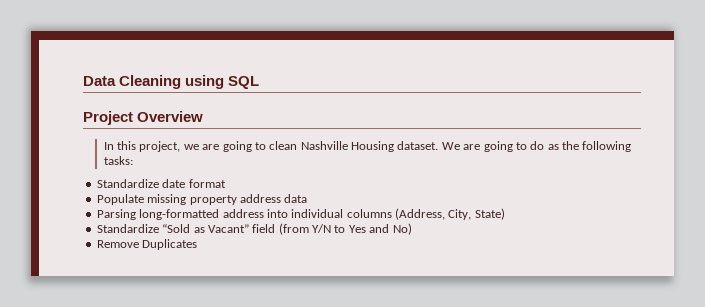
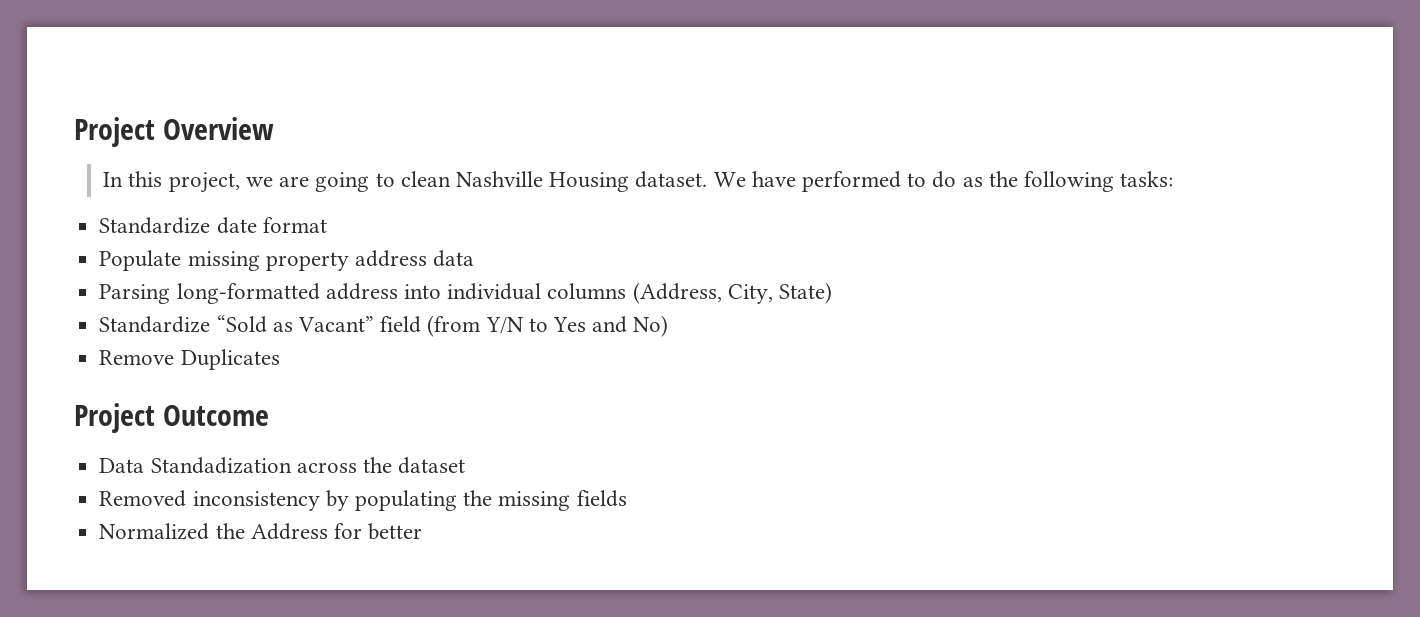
[83,75,260,89] Data Cleaning using SQL // -> (74, 132) none
[463,141,513,152] are going -> [751,171,902,192] have performed
(198, 244) none -> [74,403,269,433] [99,457,466,474] [99,490,627,511] [99,523,423,540] // Project Outcome // Data Standadization across the dataset // Removed inconsistency by populating the missing fields // Normalized the Address for better

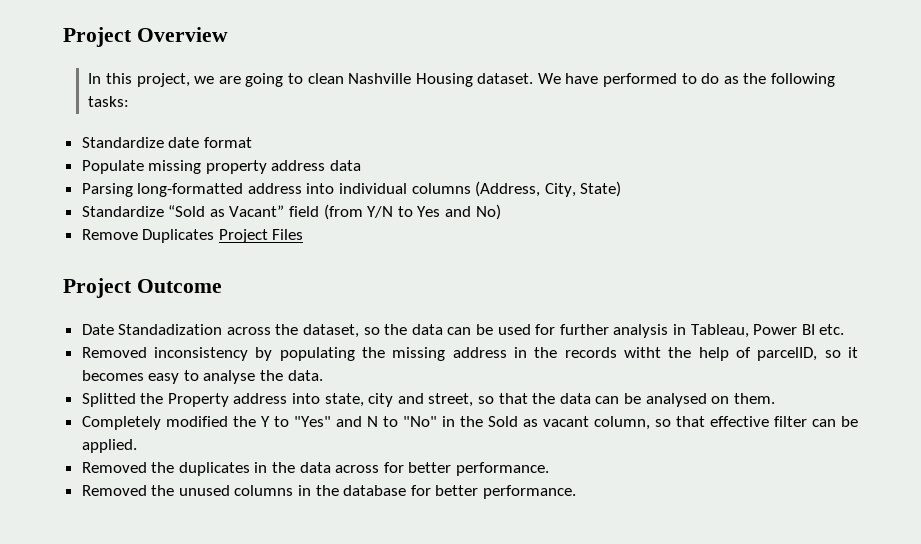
(280, 359) none -> [218,229,304,243] Project Files
[99,458,145,473] Data -> [81,324,114,335] Date
[398,457,466,474] dataset -> [303,324,845,338] dataset, so the data can be used for further analysis in Tableau, Power BI etc.
[576,490,627,507] [99,523,423,540] fields // Normalized the Address for better -> [452,347,858,361] [81,370,323,384] [81,393,775,407] [81,416,859,430] [81,439,137,453] [81,462,550,476] [81,485,577,499] address in the records witht the help of parcelID, so it becomes easy to analyse the data. // Splitted the Property address into state, city and street, so that the data can be analysed on them. // Completely modified the Y to "Yes" and N to "No" in the Sold as vacant column, so that effective filter can be applied. // Removed the duplicates in the data across for better performance. // Removed the unused columns in the database for better performance.

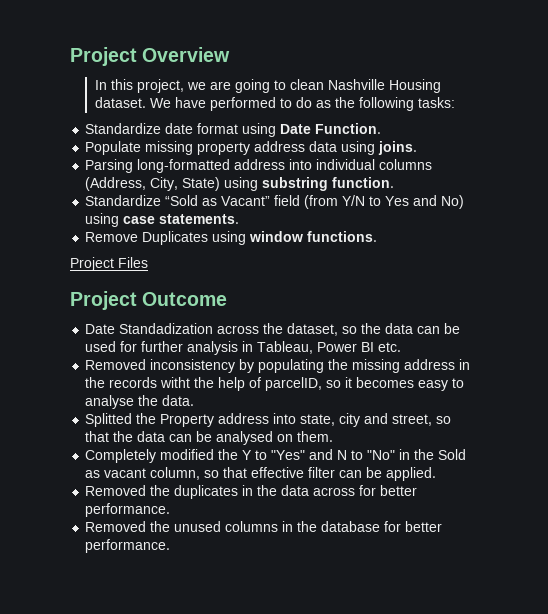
(252, 142) none -> [242,123,382,137] using Date Function.
(362, 165) none -> [341,141,418,155] using joins.
(622, 189) none -> [224,177,395,191] using substring function.
(501, 212) none -> [85,213,240,227] using case statements.
(215, 236) none -> [212,231,378,245] using window functions. //

